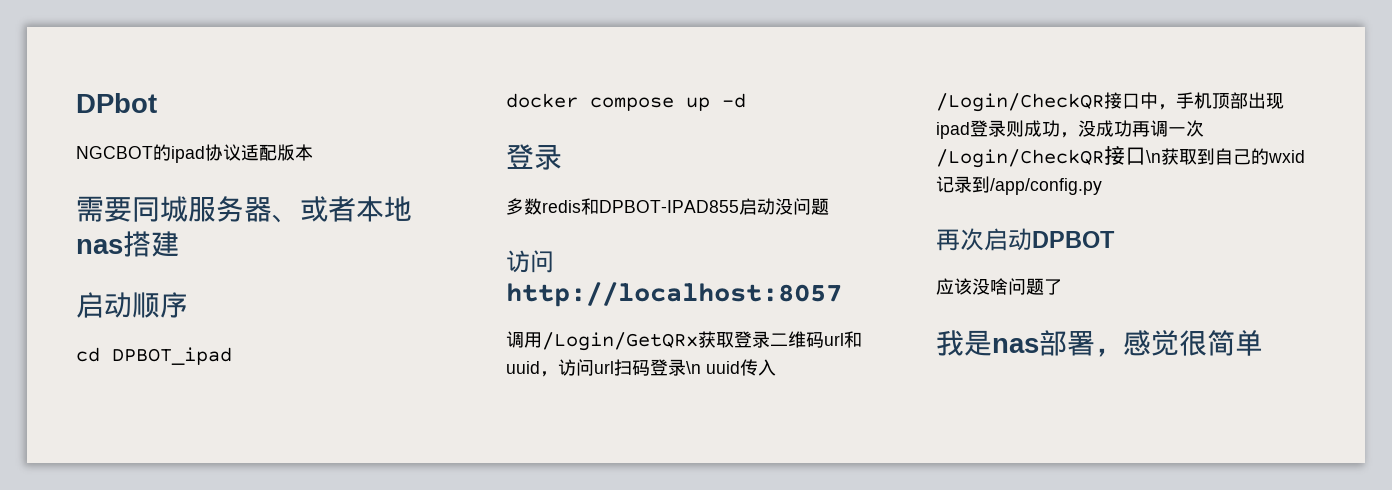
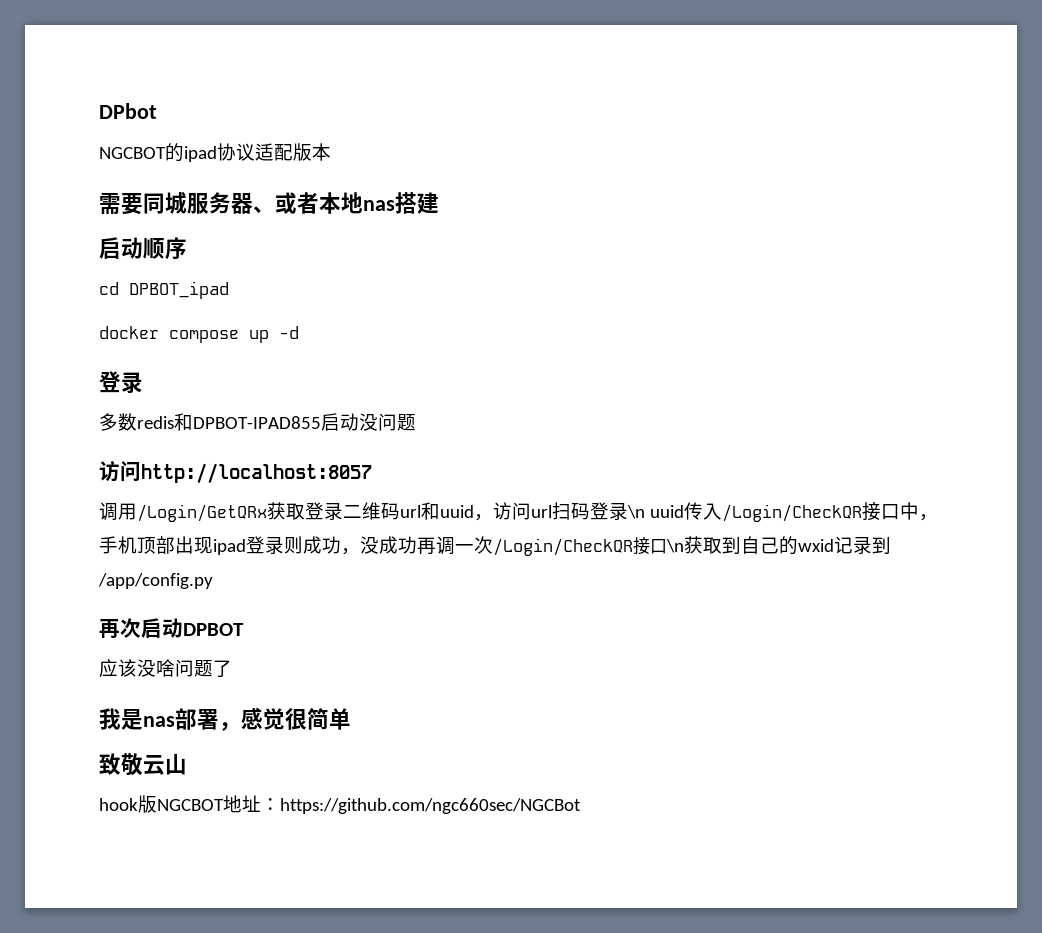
(1263, 343) none -> [99,753,187,776] [99,795,581,814] // 致敬云山 // hook版NGCBOT地址：https://github.com/ngc660sec/NGCBot

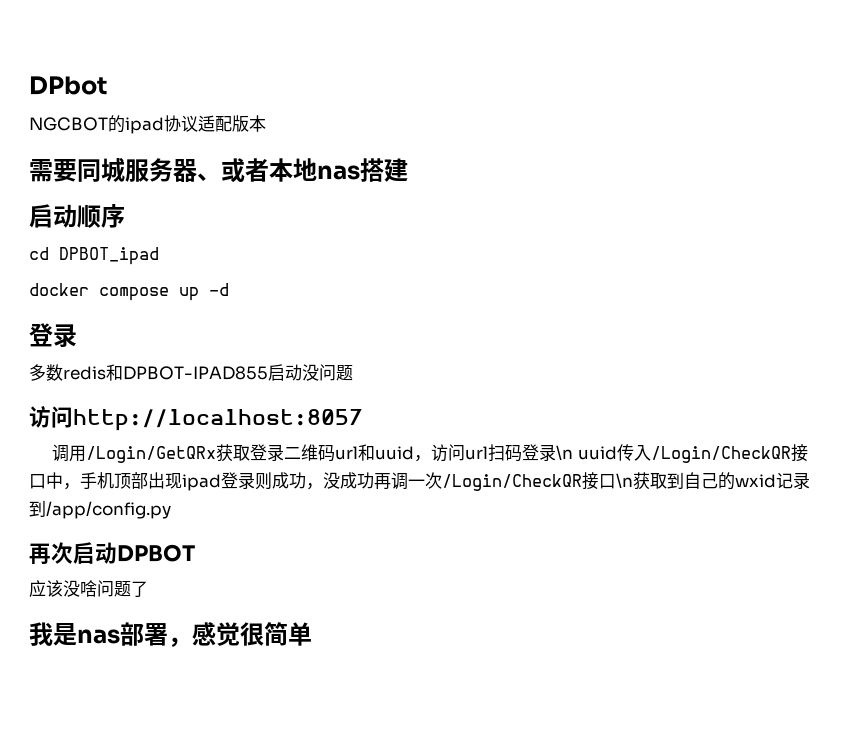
[99,753,187,776] [99,795,581,814] // 致敬云山 // hook版NGCBOT地址：https://github.com/ngc660sec/NGCBot -> (312, 634) none

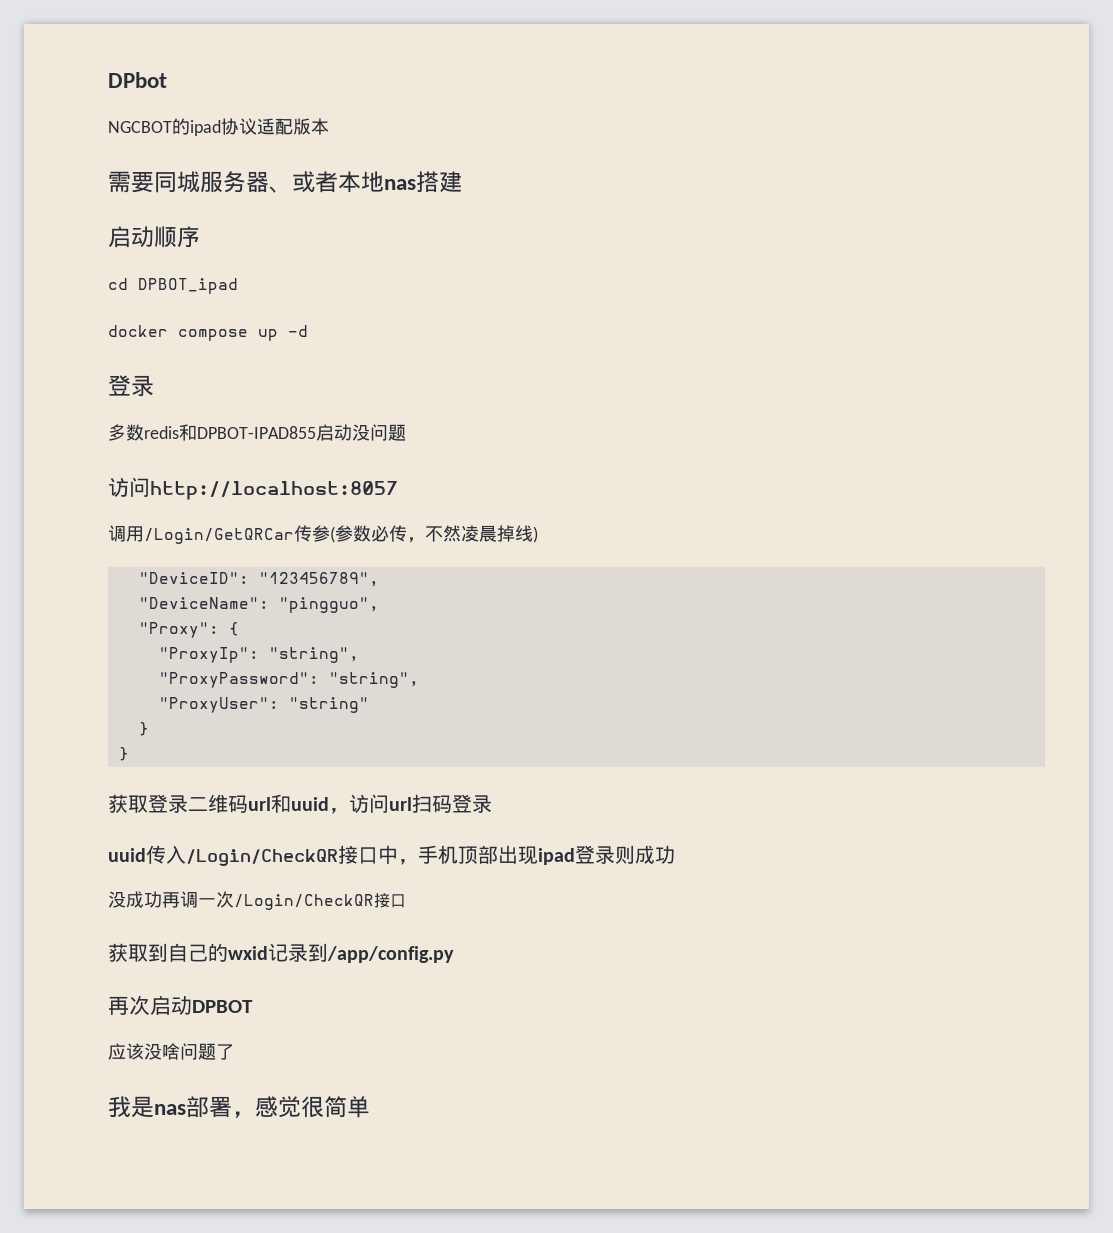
[86,446,217,463] /Login/GetQRx -> [144,525,538,544] [138,572,379,587] [138,597,379,613] [138,622,239,638] [158,647,359,663] [158,672,419,688] [158,697,369,713] [138,722,149,736] [118,747,129,761] /Login/GetQRCar传参(参数必传，不然凌晨掉线) // "DeviceID": "123456789", // "DeviceName": "pingguo", // "Proxy": { // "ProxyIp": "string", // "ProxyPassword": "string", // "ProxyUser": "string" // } // } //
[556,445,574,461] \n -> (492, 804) //
[306,483,323,490] ， -> (675, 854) //
[616,473,633,489] \n -> (406, 901) //

